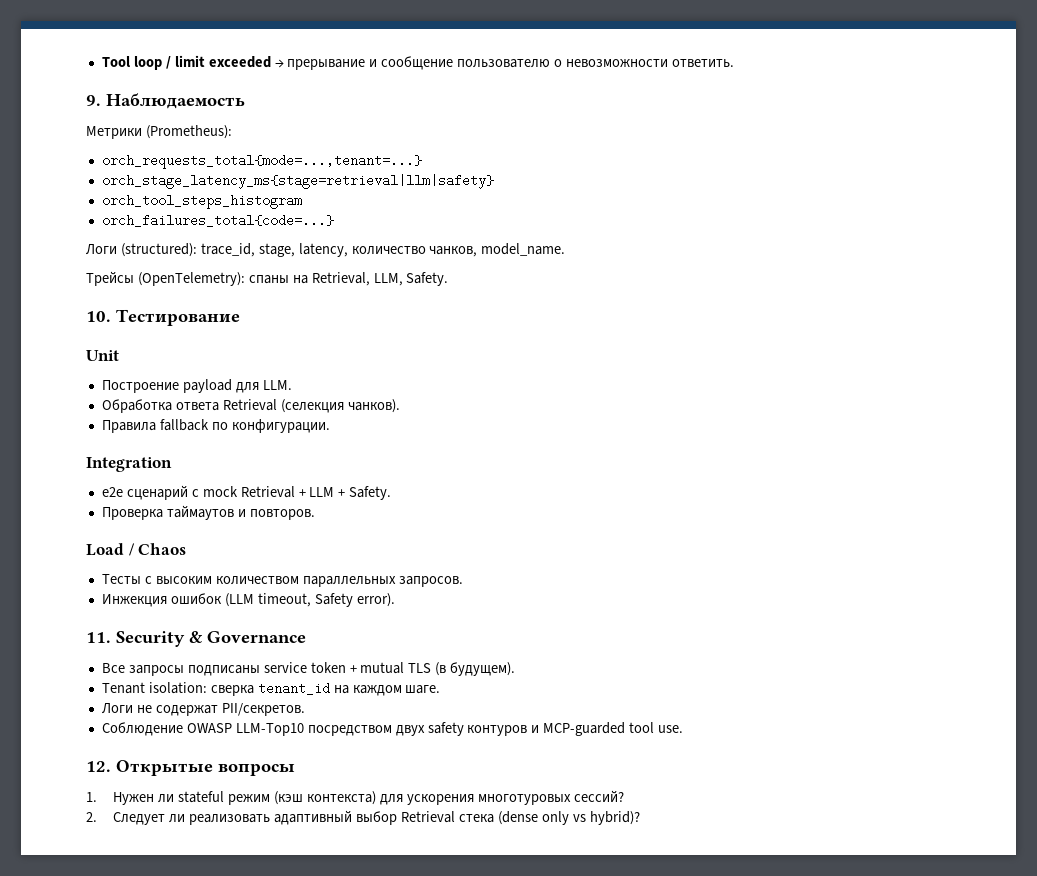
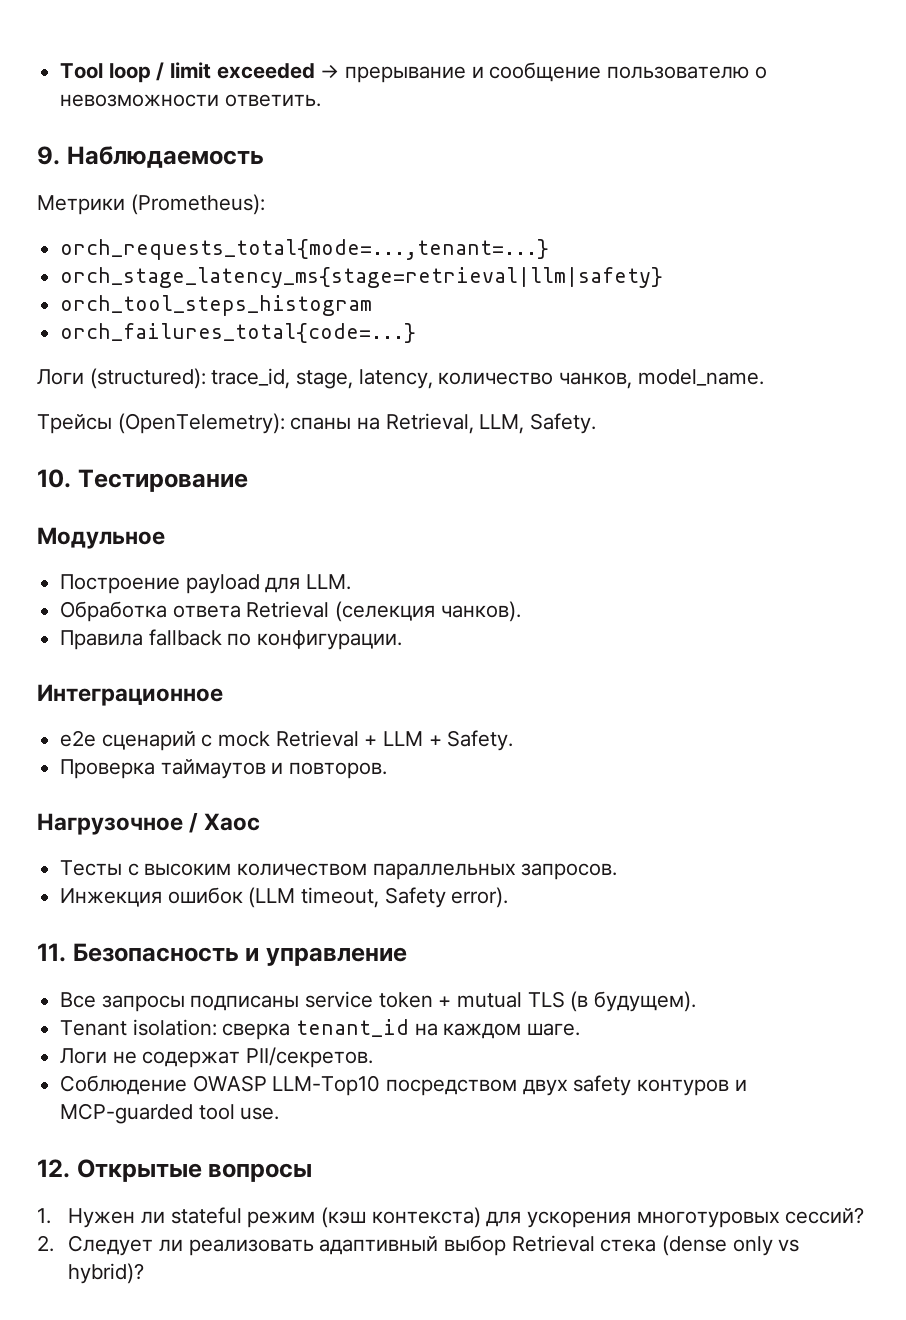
[86,350,119,361] Unit -> [37,527,165,549] Модульное
[86,457,172,472] Integration -> [37,684,223,706] Интеграционное
[86,543,187,556] Load / Chaos -> [37,812,261,835] Нагрузочное / Хаос
[116,631,306,647] Security & Governance -> [72,943,407,966] Безопасность и управление

